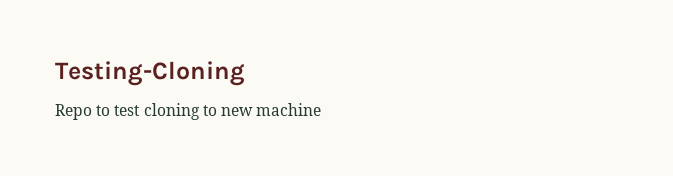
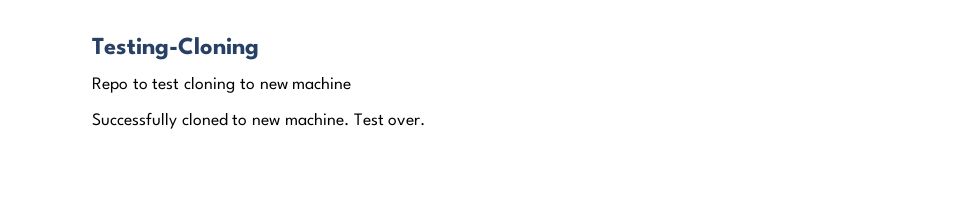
(322, 109) none -> [92,112,426,129] // Successfully cloned to new machine. Test over.

